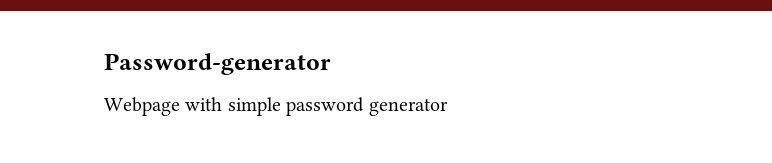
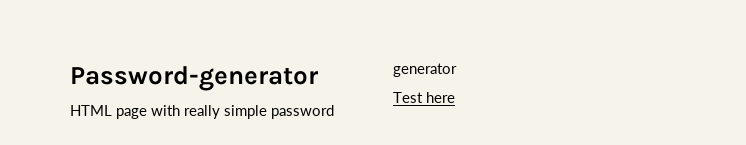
[104,97,223,116] Webpage with -> [70,105,220,119] HTML page with really
(448, 107) none -> [393,92,455,103] // Test here

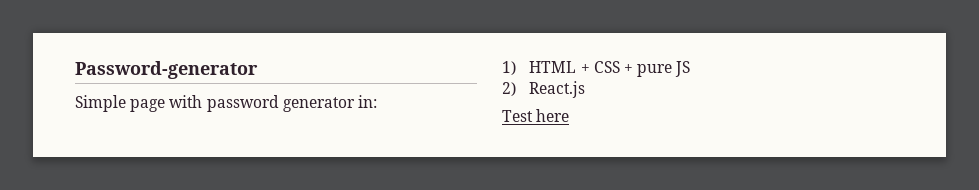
[70,105,112,116] HTML -> [75,95,126,112] Simple
[184,105,267,119] really simple -> (203, 101) none
(457, 70) none -> [357,95,377,108] [502,61,691,77] [502,81,586,98] in: // 1) HTML + CSS + pure JS // 2) React.js

